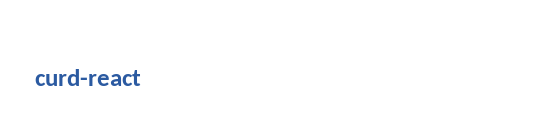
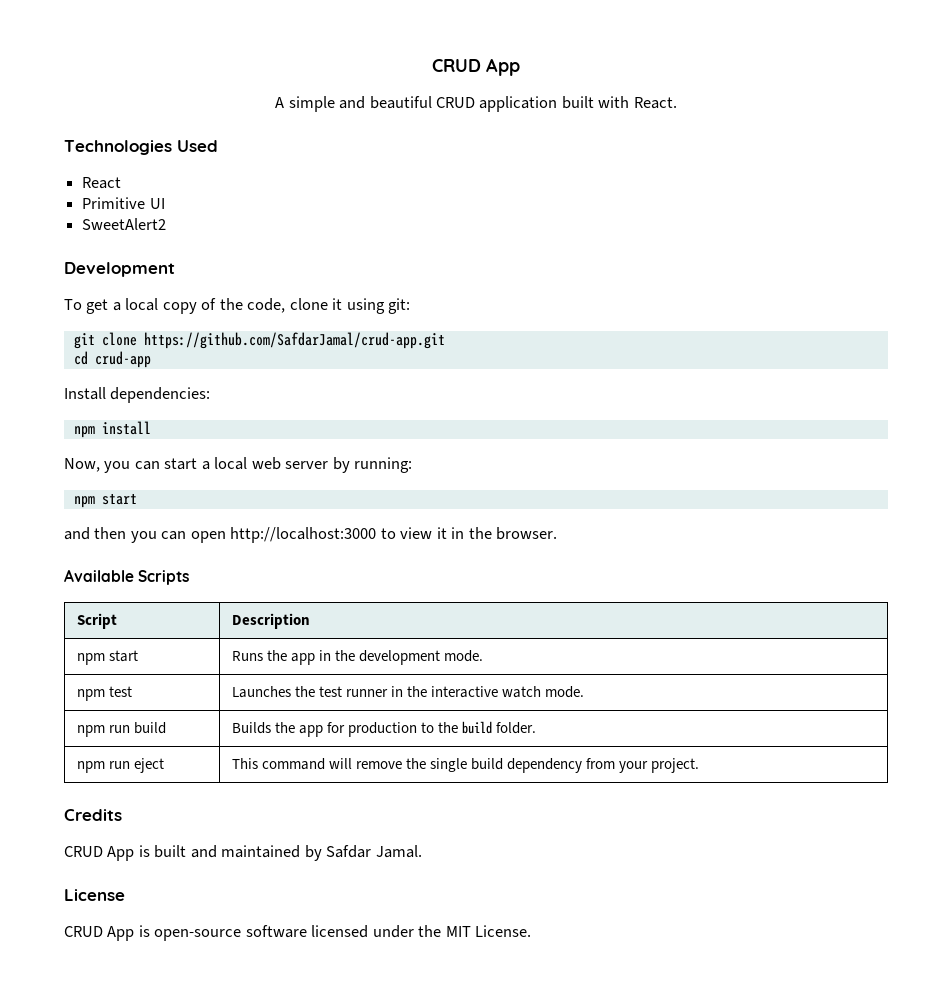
[35,69,141,86] curd-react -> [432,58,520,76] [275,96,677,112] [64,140,218,155] [82,177,122,189] [82,197,165,209] [82,218,167,230] [64,262,175,277] [64,298,411,314] [73,332,445,349] [73,351,151,368] [64,387,211,403] [73,421,151,438] [64,457,413,473] [73,494,137,508] [64,527,558,543] [64,569,190,585] [76,613,117,629] [231,613,310,629] [76,650,138,665] [231,650,483,665] [76,686,132,701] [231,686,584,698] [76,722,166,737] [231,721,536,737] [76,758,164,773] [231,758,700,773] [64,809,122,821] [64,845,422,861] [64,889,125,901] [64,925,532,941] CRUD App // A simple and beautiful CRUD application built with React. // Technologies Used // React // Primitive UI // SweetAlert2 // Development // To get a local copy of the code, clone it using git: // git clone https://github.com/SafdarJamal/crud-app.git // cd crud-app // Install dependencies: // npm install // Now, you can start a local web server by running: // npm start // and then you can open http://localhost:3000 to view it in the browser. // Available Scripts // Script | Description // npm start | Runs the app in the development mode. // npm test | Launches the test runner in the interactive watch mode. // npm run build | Builds the app for production to the build folder. // npm run eject | This command will remove the single build dependency from your project. // Credits // CRUD App is built and maintained by Safdar Jamal. // License // CRUD App is open-source software licensed under the MIT License.

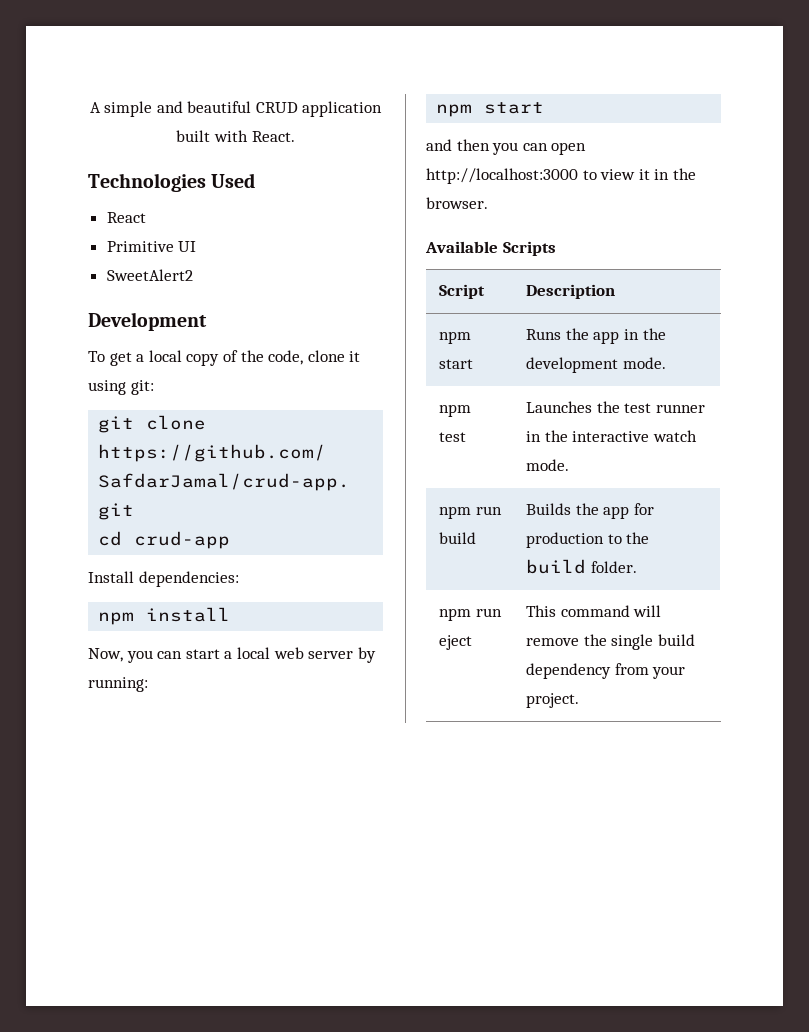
[432,58,520,76] CRUD App // -> (89, 107) none
[64,809,122,821] [64,845,422,861] [64,889,125,901] [64,925,532,941] // Credits // CRUD App is built and maintained by Safdar Jamal. // License // CRUD App is open-source software licensed under the MIT License. -> (580, 700) none

